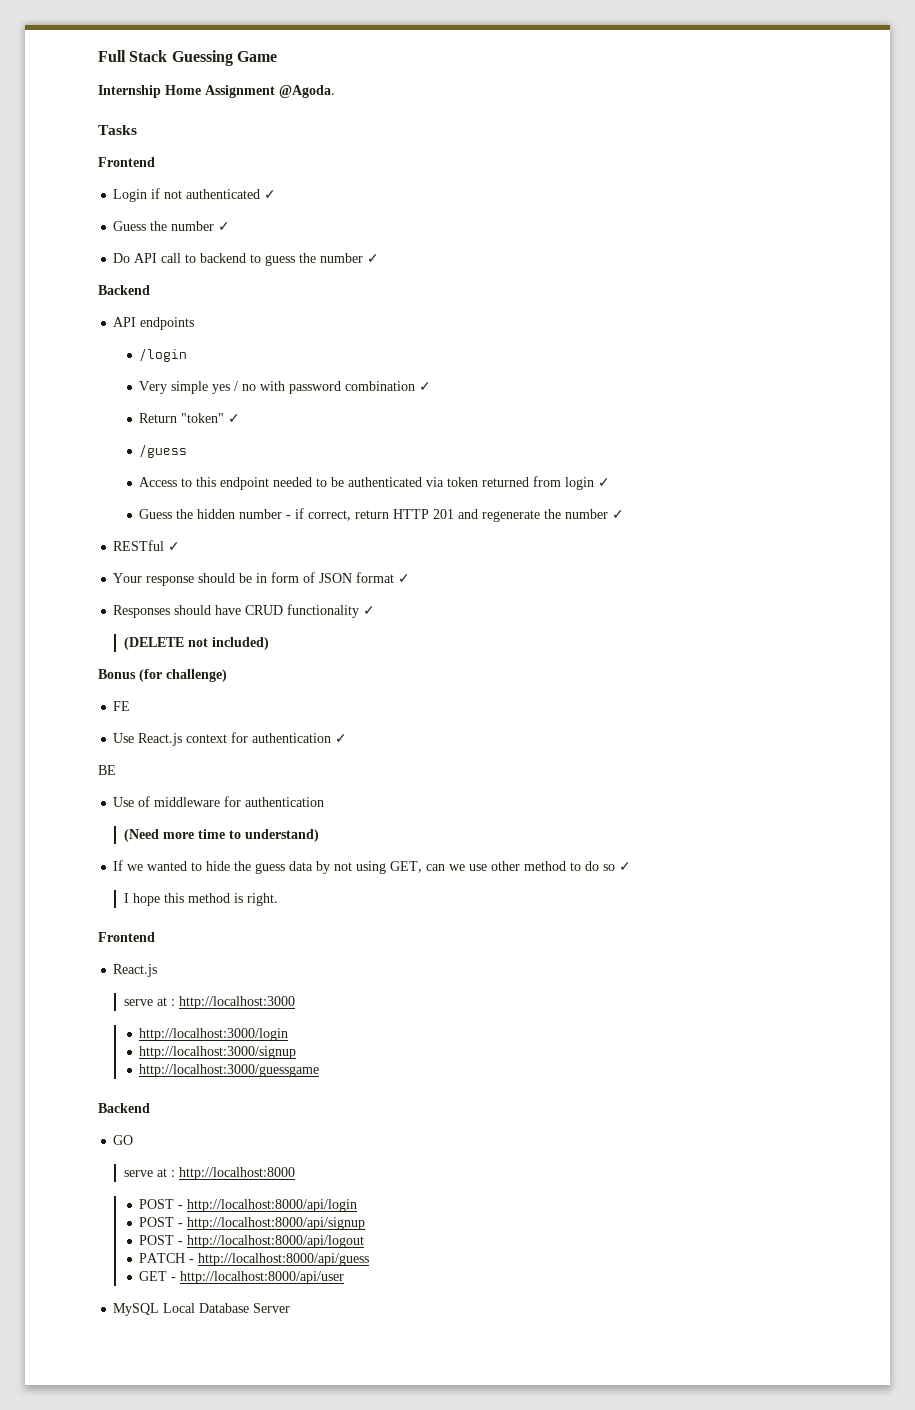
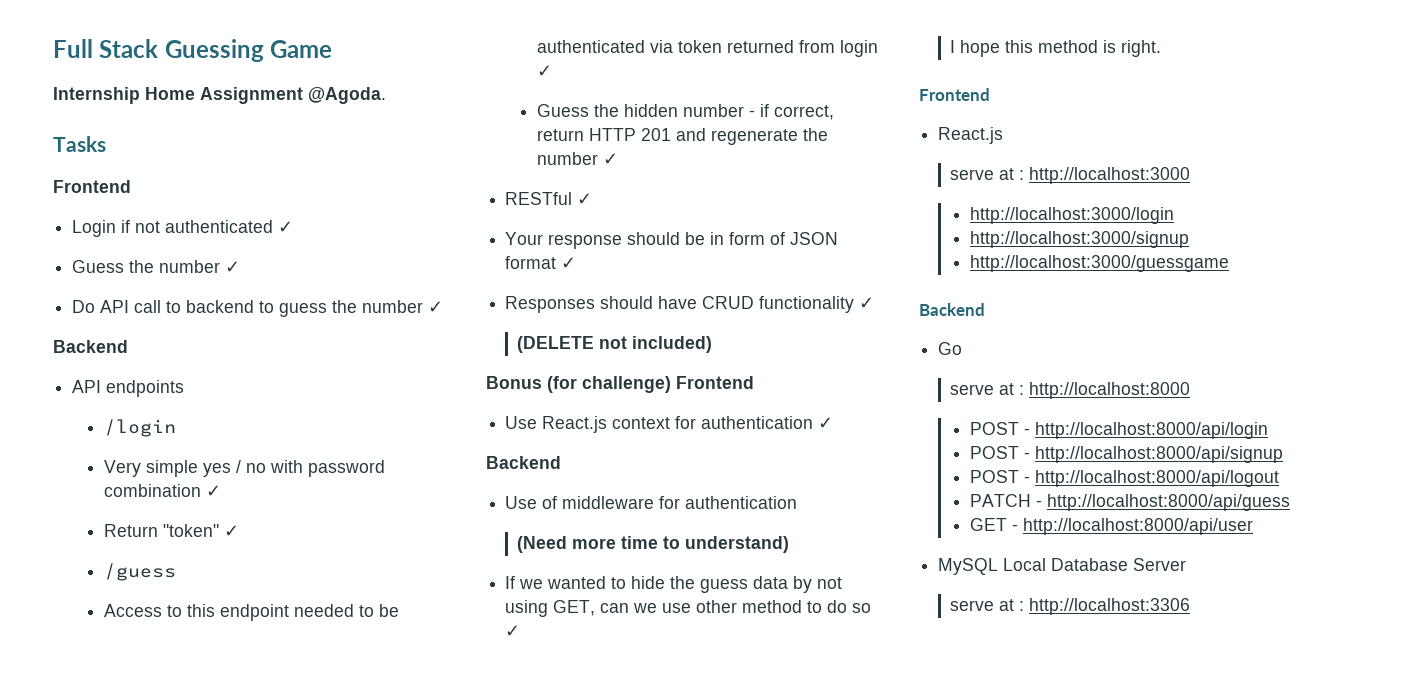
[113,701,131,711] // FE -> [676,376,754,389] Frontend
[98,765,116,775] BE -> [486,456,561,469] Backend
[113,1135,134,1145] GO -> [938,342,963,355] Go
(291, 1308) none -> [950,598,1191,615] // serve at : http://localhost:3306

